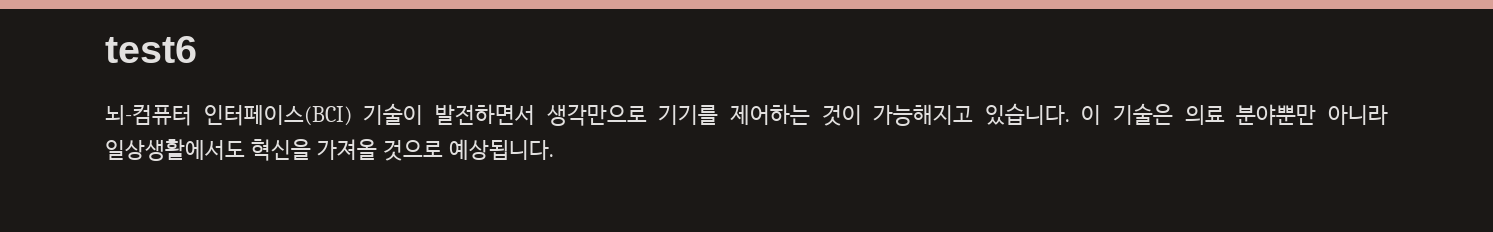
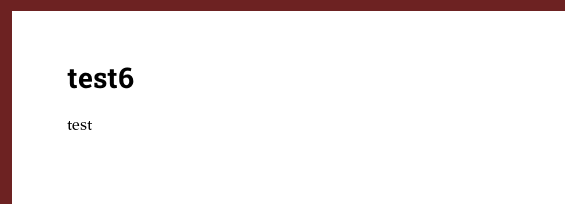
[105,103,1388,126] [105,139,554,161] 뇌-컴퓨터 인터페이스(BCI) 기술이 발전하면서 생각만으로 기기를 제어하는 것이 가능해지고 있습니다. 이 기술은 의료 분야뿐만 아니라 일상생활에서도 혁신을 가져올 것으로 예상됩니다. -> [67,121,93,130] test

